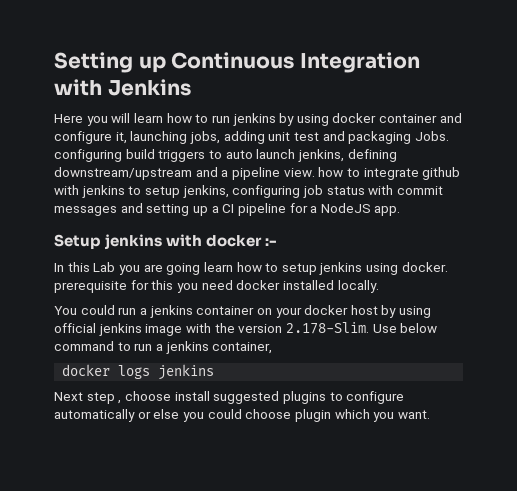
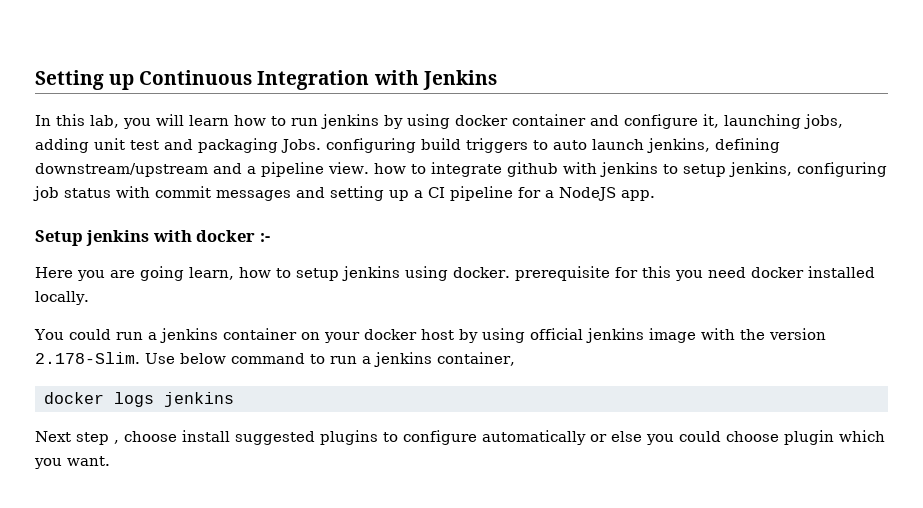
[54,114,83,123] Here -> [35,114,119,128] In this lab,
[54,262,116,272] In this Lab -> [35,267,73,278] Here
[203,262,233,272] learn -> [189,267,234,280] learn,

